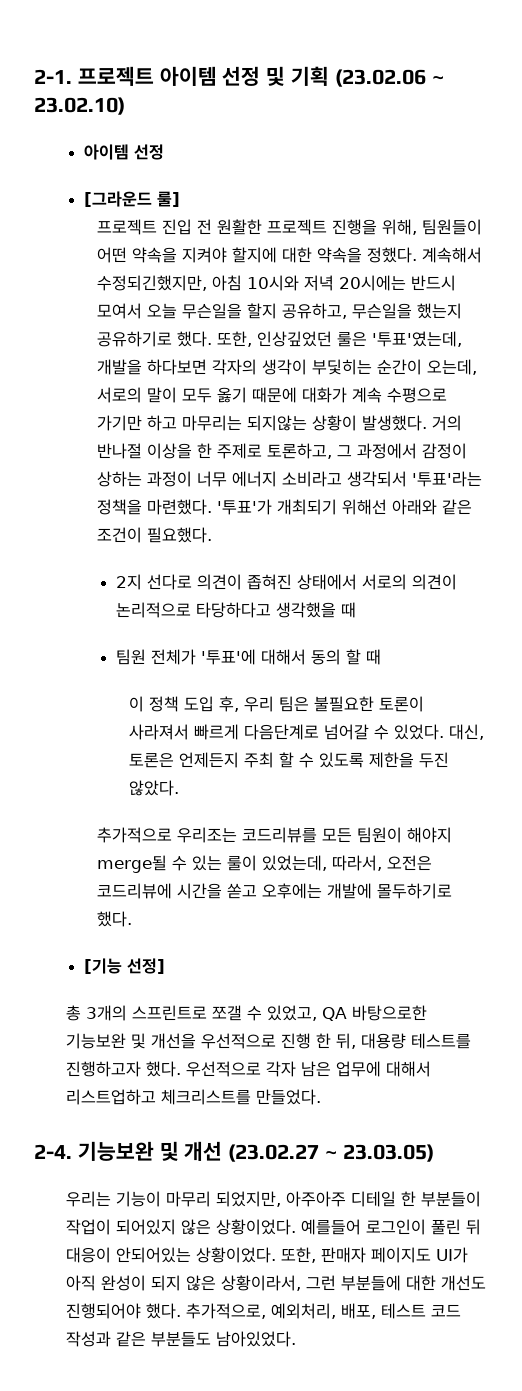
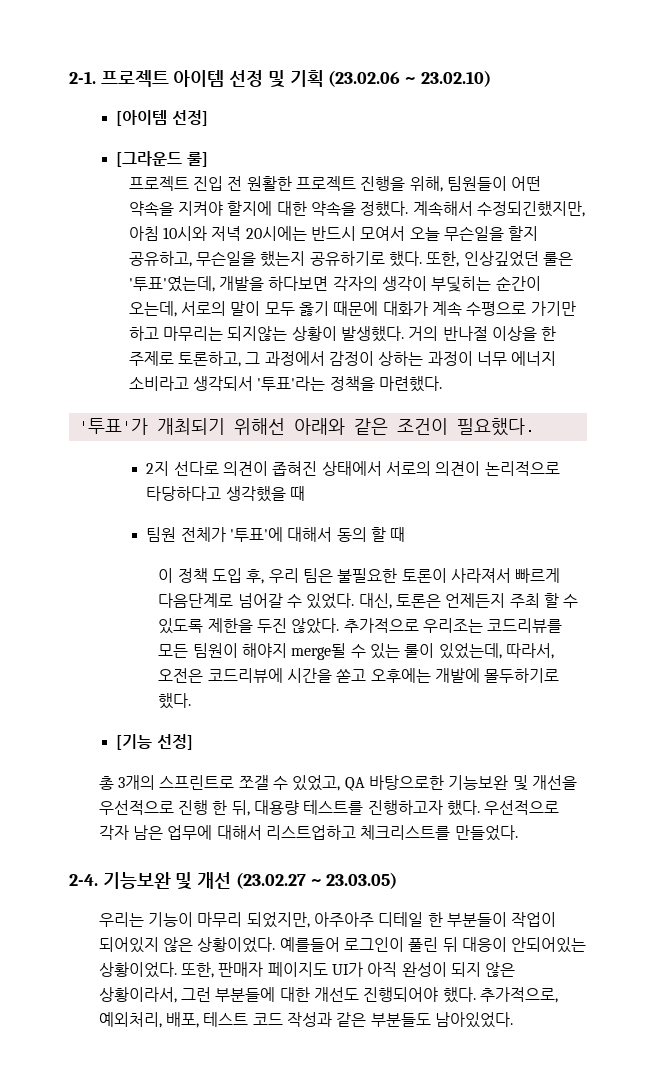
[84,144,165,160] 아이템 선정 -> [116,110,208,126] [아이템 선정]
(213, 507) none -> (442, 384) //
(180, 788) // -> (340, 626) none

